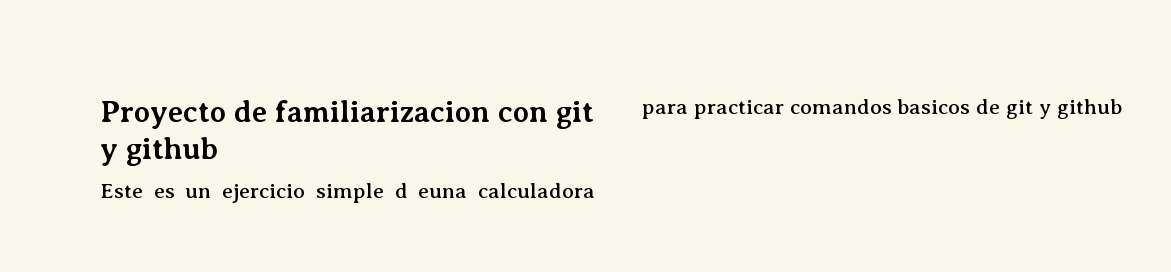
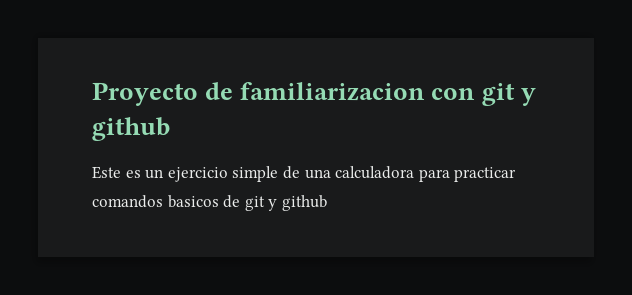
[394,183,468,198] d euna -> [282,166,331,179] de una

